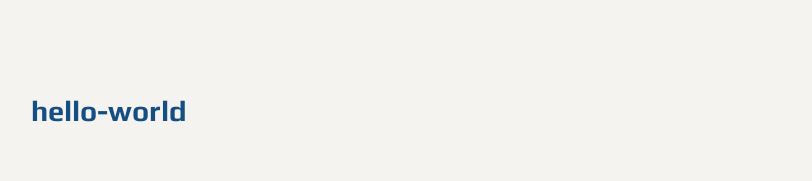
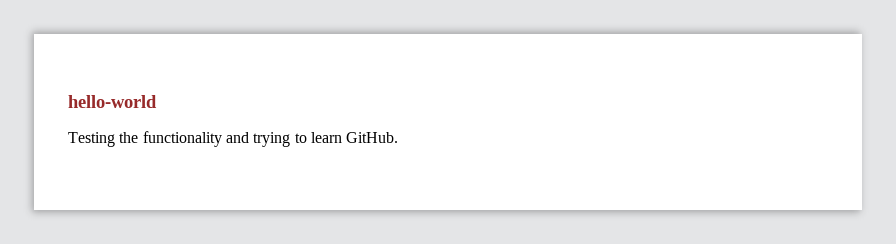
(187, 111) none -> [68,131,399,147] // Testing the functionality and trying to learn GitHub.

